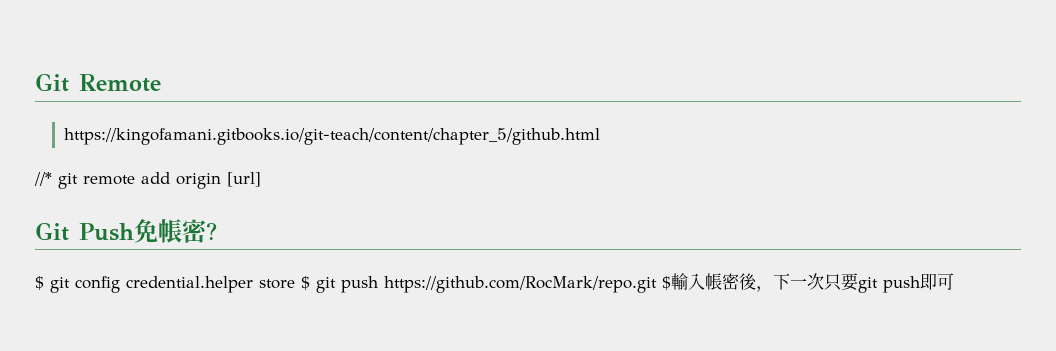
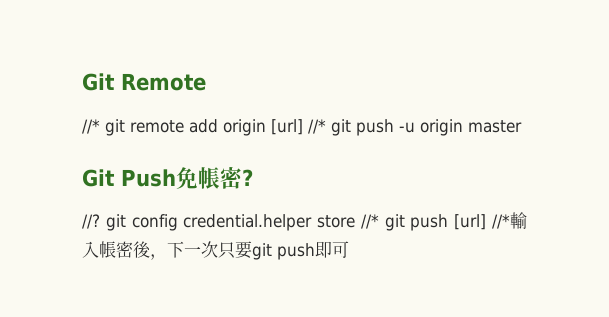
[63,128,600,145] // https://kingofamani.gitbooks.io/git-teach/content/chapter_5/github.html -> (206, 82) none
(261, 179) none -> [308,119,522,136] //* git push -u origin master
[35,276,44,290] $ -> [82,214,100,229] //?
[301,276,671,293] $ git push https://github.com/RocMark/repo.git $ -> [360,214,510,231] //* git push [url] //*

